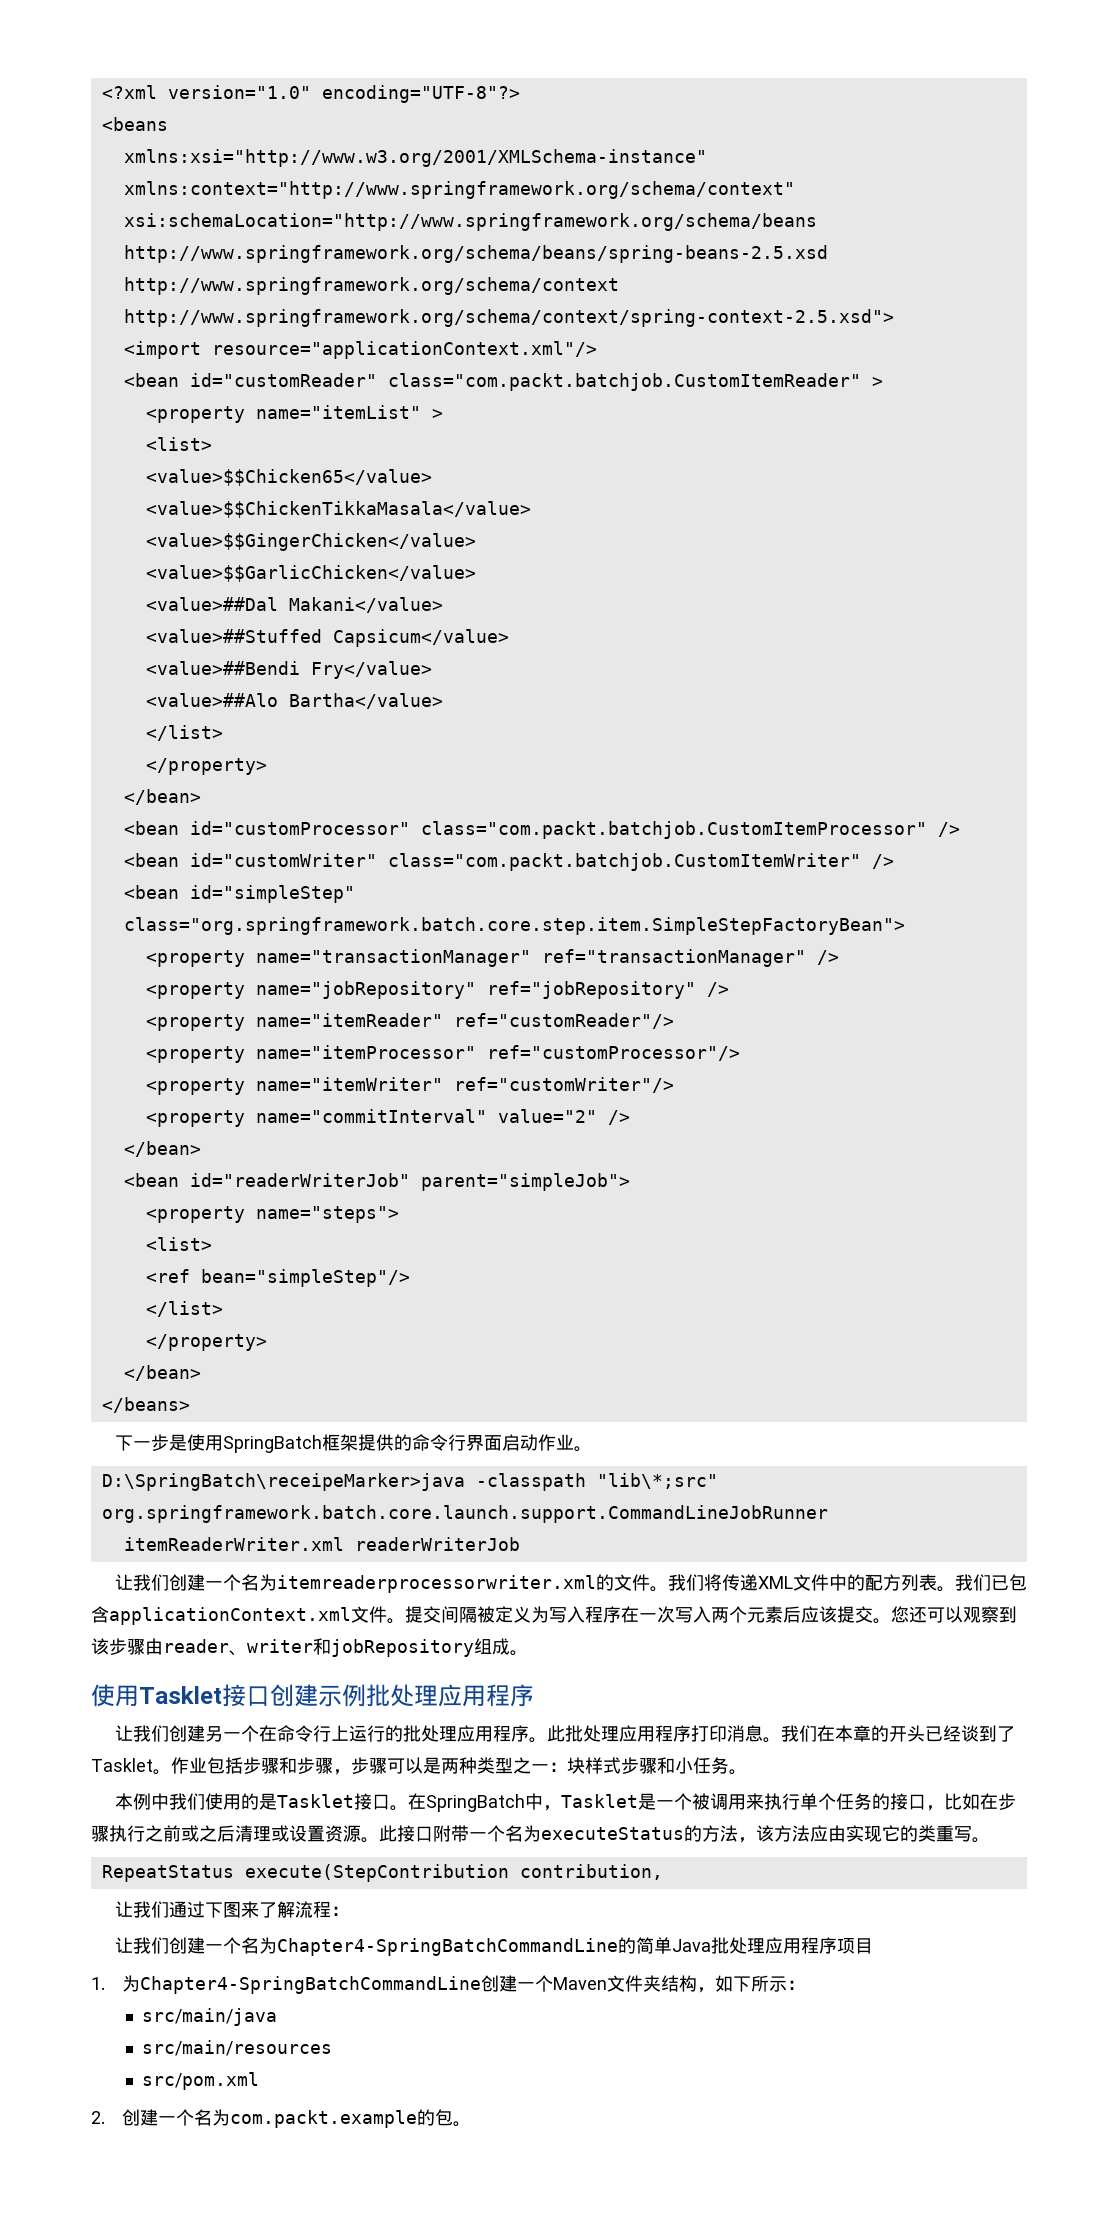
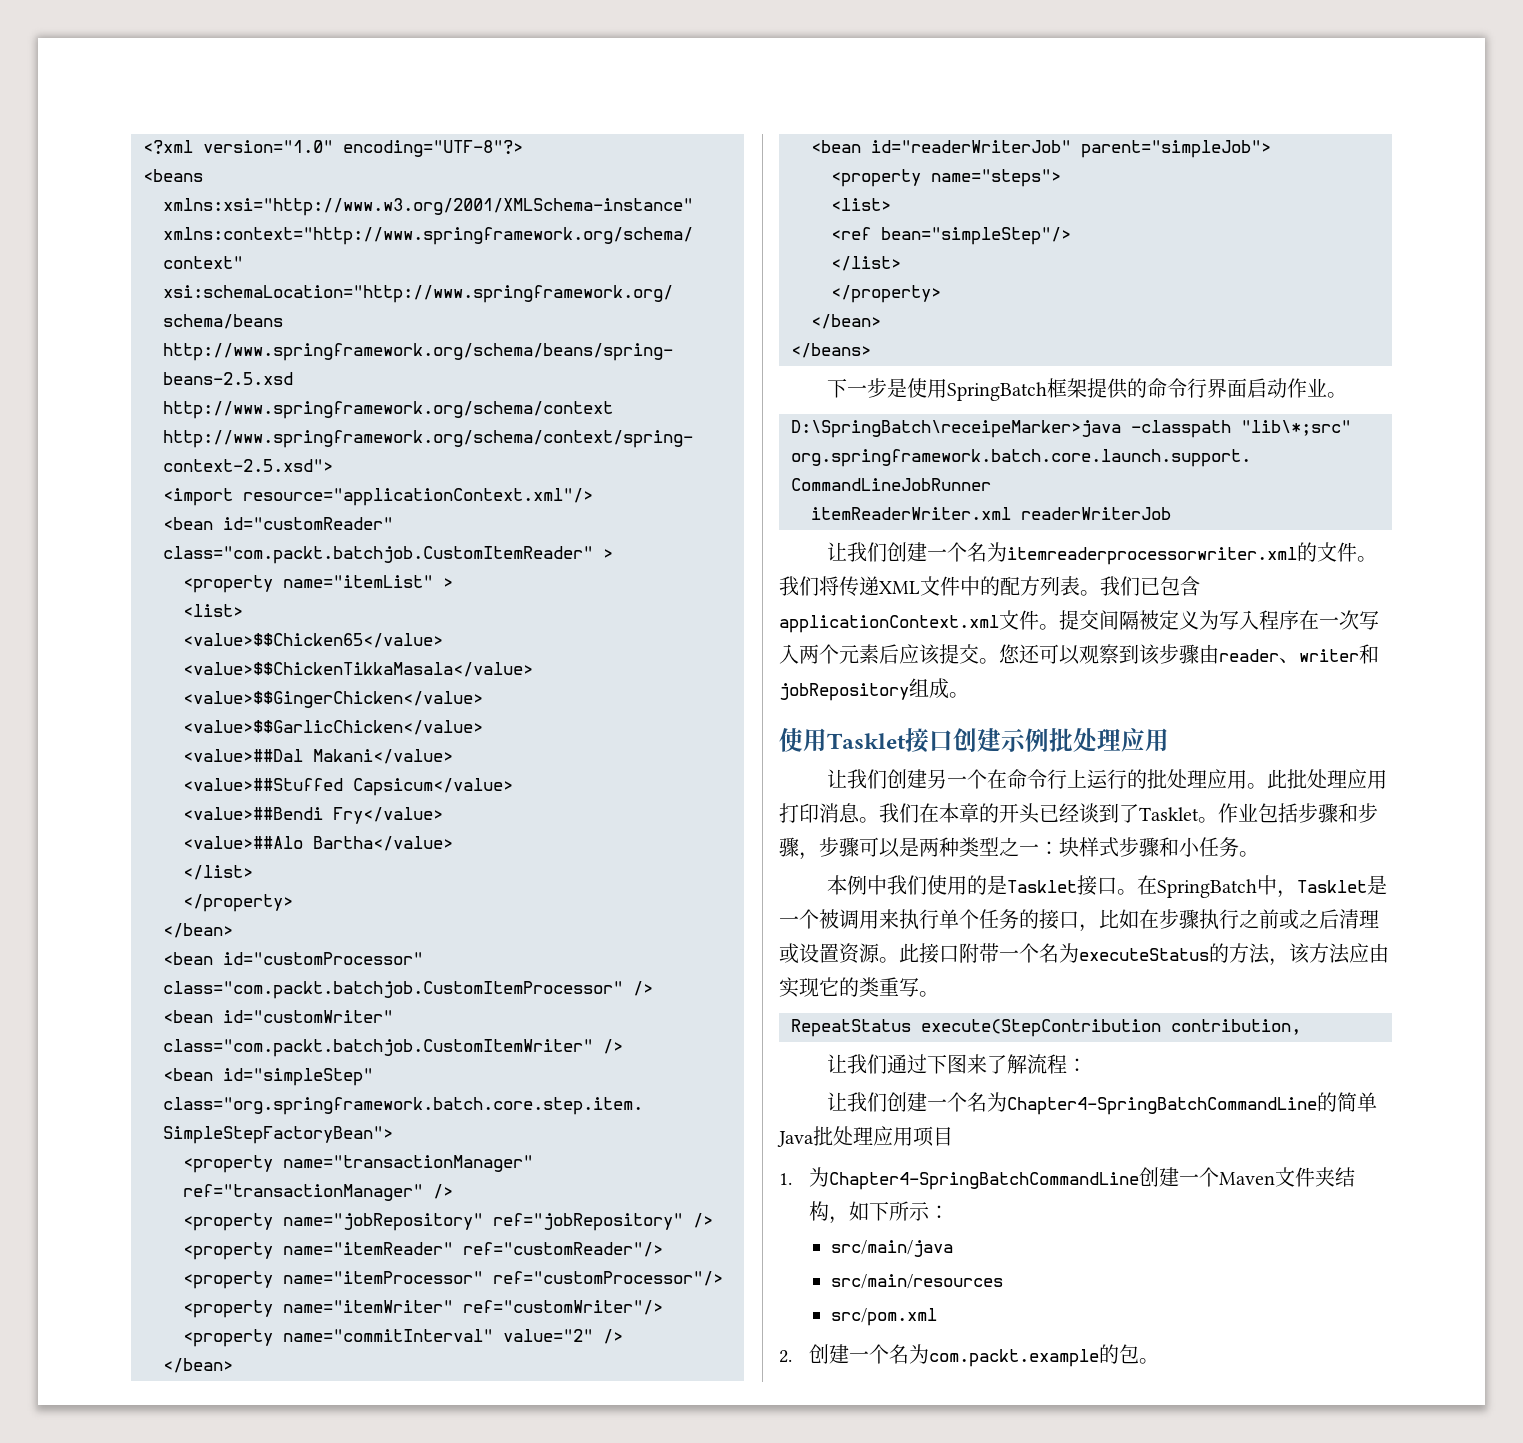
[486,1684,534,1707] 程序 -> (1169, 740) none
[492,1725,529,1742] 程序 -> (1247, 779) none
[654,1725,691,1742] 程序 -> (1387, 779) none
[800,1937,837,1954] 程序 -> (913, 1136) none

